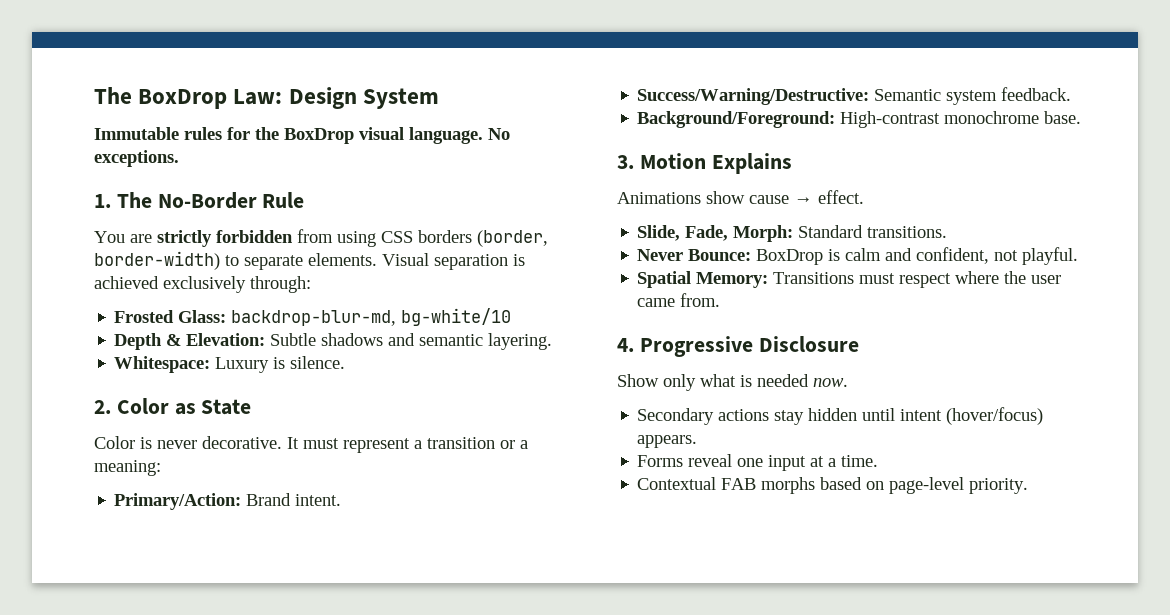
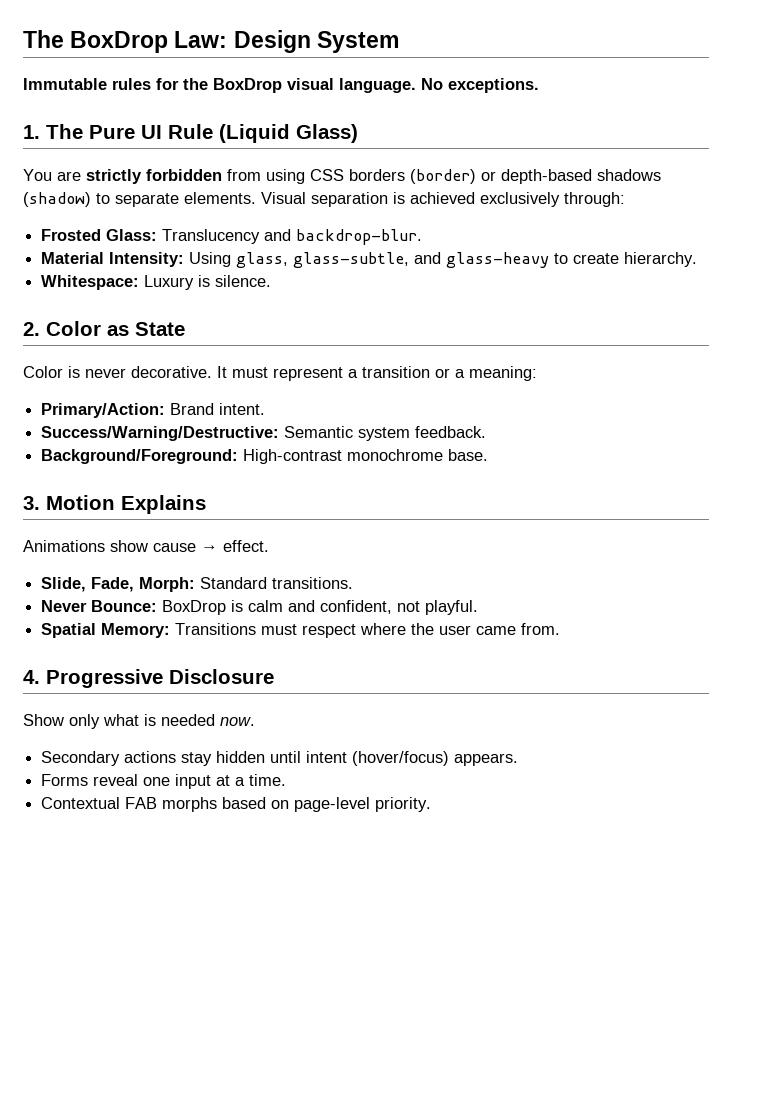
[157,192,257,209] No-Border -> [89,125,162,139] Pure UI
(305, 200) none -> [219,124,358,143] (Liquid Glass)
[477,230,548,247] [94,251,220,270] (border, border-width) -> [410,169,661,184] [23,192,91,207] (border) or depth-based shadows (shadow)
[231,308,512,326] [114,333,553,350] backdrop-blur-md, bg-white/10 // Depth & Elevation: Subtle shadows and semantic layering. -> [162,229,423,245] [41,252,698,268] Translucency and backdrop-blur. // Material Intensity: Using glass, glass-subtle, and glass-heavy to create hierarchy.

